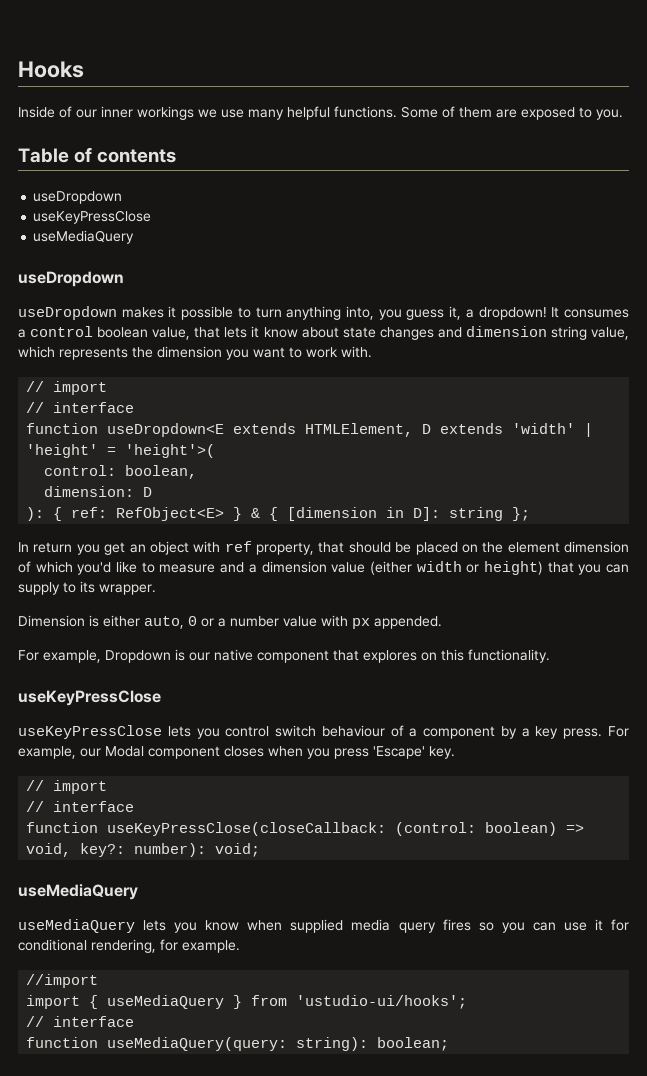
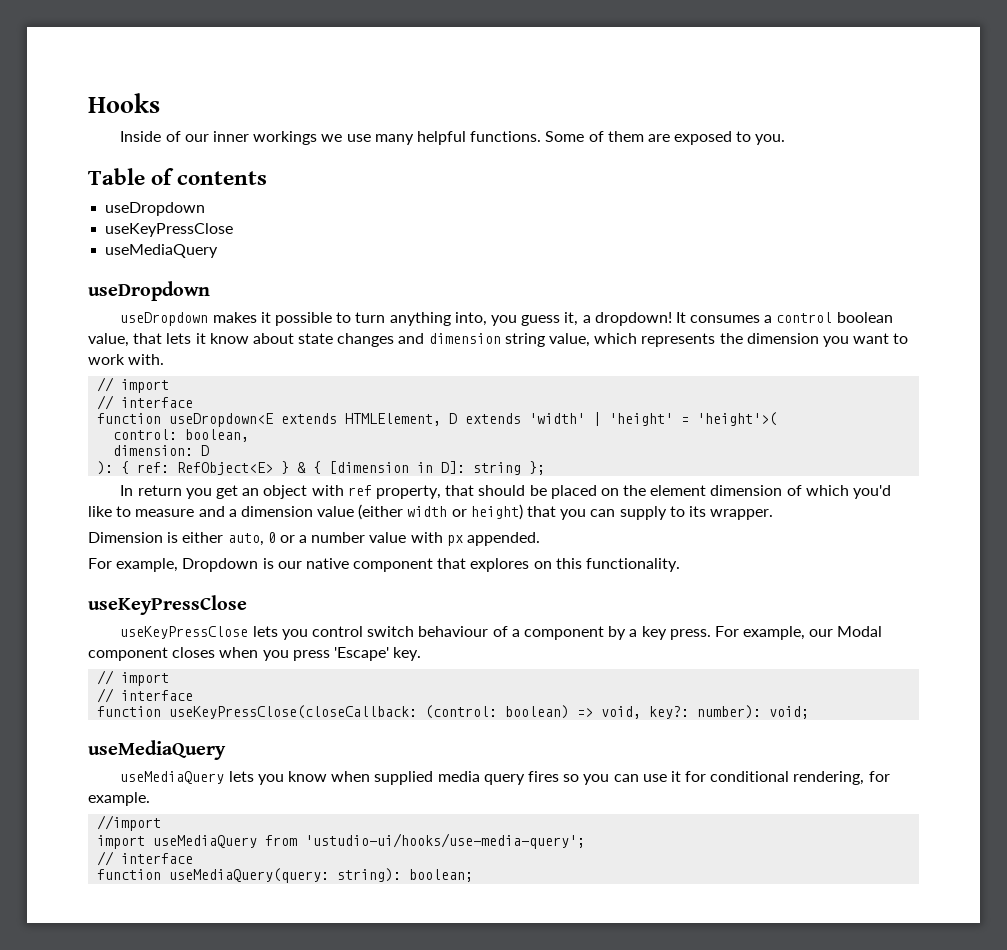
[89,995,468,1009] { useMediaQuery } from 'ustudio-ui/hooks'; -> [153,833,586,849] useMediaQuery from 'ustudio-ui/hooks/use-media-query';

